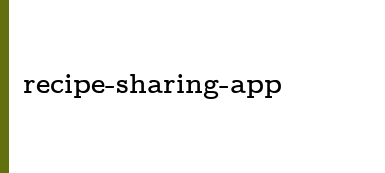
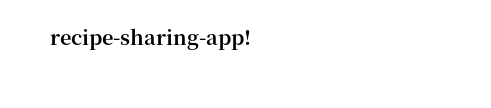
[23,74,282,99] recipe-sharing-app -> [50,28,251,50] recipe-sharing-app!

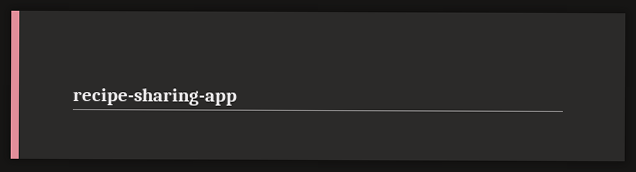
[50,28,251,50] recipe-sharing-app! -> [72,88,237,106] recipe-sharing-app

